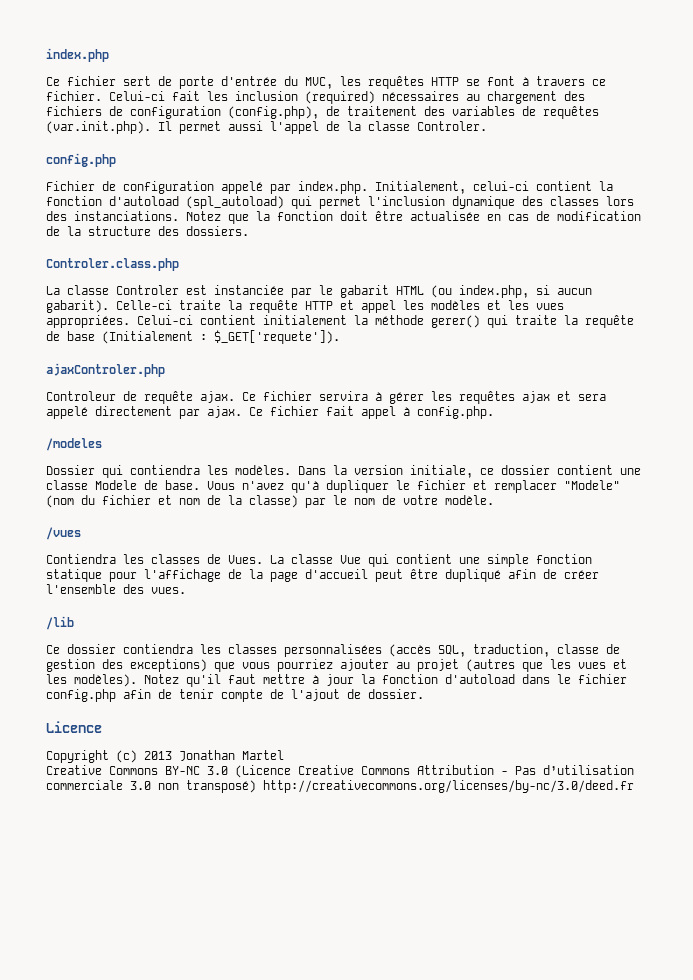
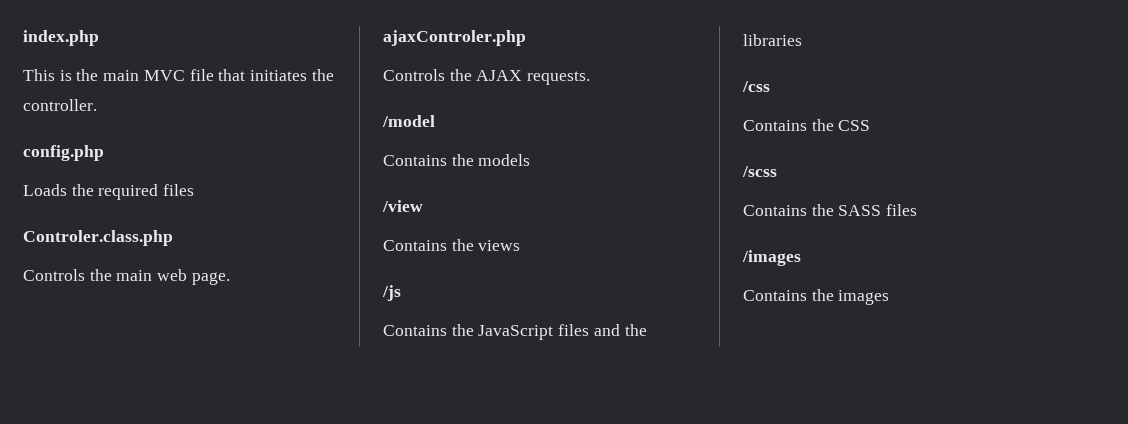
[46,76,606,89] [46,91,585,104] [46,106,599,119] [46,121,487,134] [46,153,116,167] [46,181,613,194] [46,196,634,209] [46,211,641,224] [46,226,249,236] [46,258,179,271] [46,285,592,298] [46,300,564,313] [46,315,634,328] [46,330,340,344] [46,363,165,377] [46,391,606,404] [46,406,494,419] [46,438,102,451] [46,465,641,478] [46,480,620,493] [46,495,494,508] [46,527,81,540] [46,554,592,567] [46,569,599,582] [46,584,186,594] [46,616,74,630] [46,644,620,657] [46,659,627,672] [46,674,627,687] [46,689,424,702] [46,721,102,733] [46,750,284,763] [46,765,634,778] [46,780,634,793] Ce fichier sert de porte d'entrée du MVC, les requêtes HTTP se font à travers ce fichier. Celui-ci fait les inclusion (required) nécessaires au chargement des fichiers de configuration (config.php), de traitement des variables de requêtes (var.init.php). Il permet aussi l'appel de la classe Controler. // config.php // Fichier de configuration appelé par index.php. Initialement, celui-ci contient la fonction d'autoload (spl_autoload) qui permet l'inclusion dynamique des classes lors des instanciations. Notez que la fonction doit être actualisée en cas de modification de la structure des dossiers. // Controler.class.php // La classe Controler est instanciée par le gabarit HTML (ou index.php, si aucun gabarit). Celle-ci traite la requête HTTP et appel les modèles et les vues appropriées. Celui-ci contient initialement la méthode gerer() qui traite la requête de base (Initialement : $_GET['requete']). // ajaxControler.php // Controleur de requête ajax. Ce fichier servira à gérer les requêtes ajax et sera appelé directement par ajax. Ce fichier fait appel à config.php. // /modeles // Dossier qui contiendra les modèles. Dans la version initiale, ce dossier contient une classe Modele de base. Vous n'avez qu'à dupliquer le fichier et remplacer "Modele" (nom du fichier et nom de la classe) par le nom de votre modèle. // /vues // Contiendra les classes de Vues. La classe Vue qui contient une simple fonction statique pour l'affichage de la page d'accueil peut être dupliqué afin de créer l'ensemble des vues. // /lib // Ce dossier contiendra les classes personnalisées (accès SQL, traduction, classe de gestion des exceptions) que vous pourriez ajouter au projet (autres que les vues et les modèles). Notez qu'il faut mettre à jour la fonction d'autoload dans le fichier config.php afin de tenir compte de l'ajout de dossier. // Licence // Copyright (c) 2013 Jonathan Martel // Creative Commons BY-NC 3.0 (Licence Creative Commons Attribution - Pas d’utilisation commerciale 3.0 non transposé) http://creativecommons.org/licenses/by-nc/3.0/deed.fr -> [23,69,334,81] [23,99,97,111] [23,145,104,161] [23,184,195,200] [23,230,173,246] [23,269,230,285] [383,30,526,46] [383,69,591,85] [382,115,435,127] [383,154,531,166] [382,200,423,212] [383,239,521,251] [382,285,401,301] [383,324,647,340] [743,34,802,46] [742,81,770,92] [743,119,871,131] [742,166,777,177] [743,204,918,216] [742,250,801,266] [743,289,890,305] This is the main MVC file that initiates the controller. // config.php // Loads the required files // Controler.class.php // Controls the main web page. // ajaxControler.php // Controls the AJAX requests. // /model // Contains the models // /view // Contains the views // /js // Contains the JavaScript files and the libraries // /css // Contains the CSS // /scss // Contains the SASS files // /images // Contains the images

